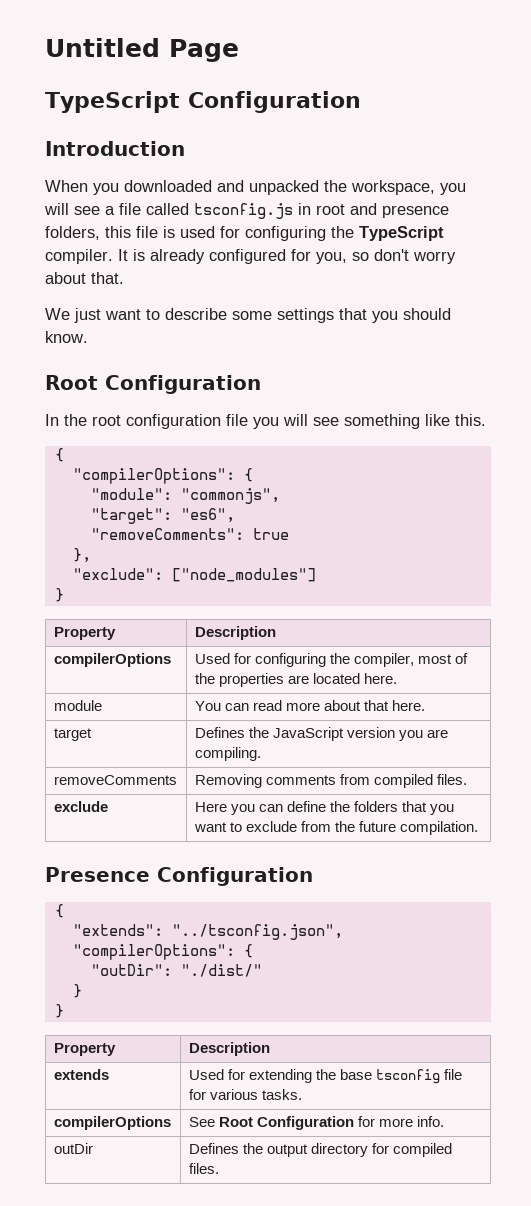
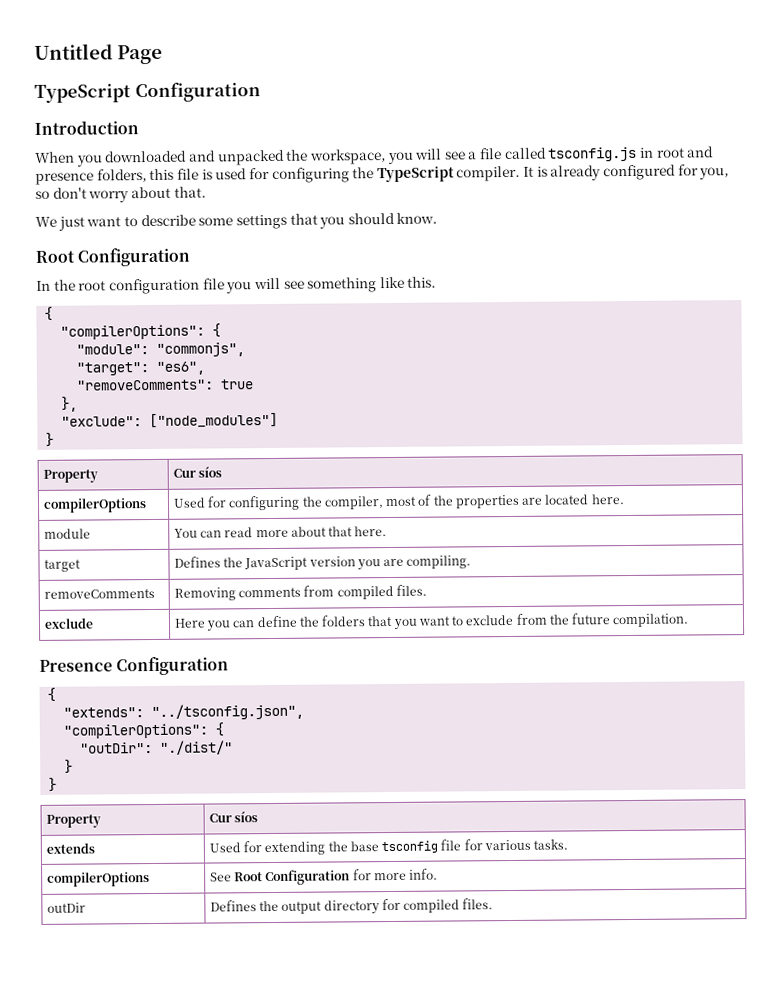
[194,626,276,640] Description -> [173,466,223,478] Cur síos
[188,1042,270,1056] Description -> [209,811,259,823] Cur síos

